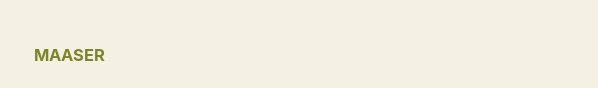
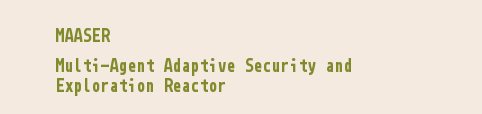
(105, 55) none -> [55,58,352,76] [55,78,226,96] // Multi-Agent Adaptive Security and Exploration Reactor

